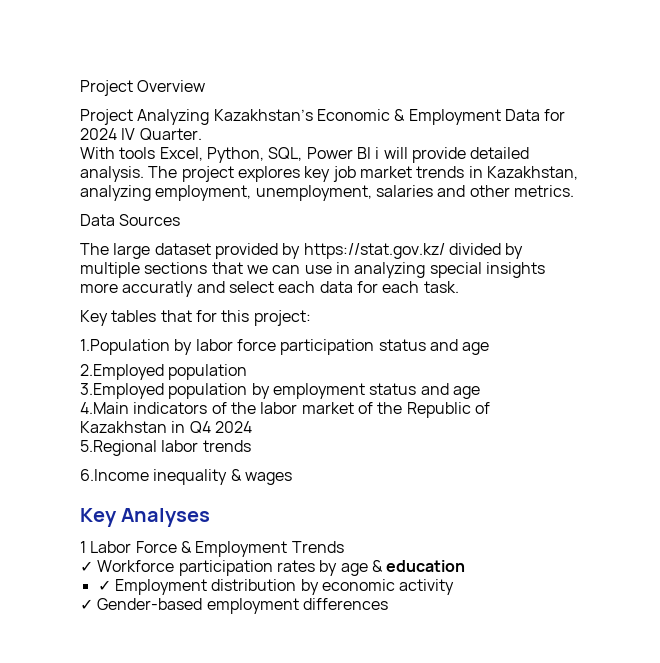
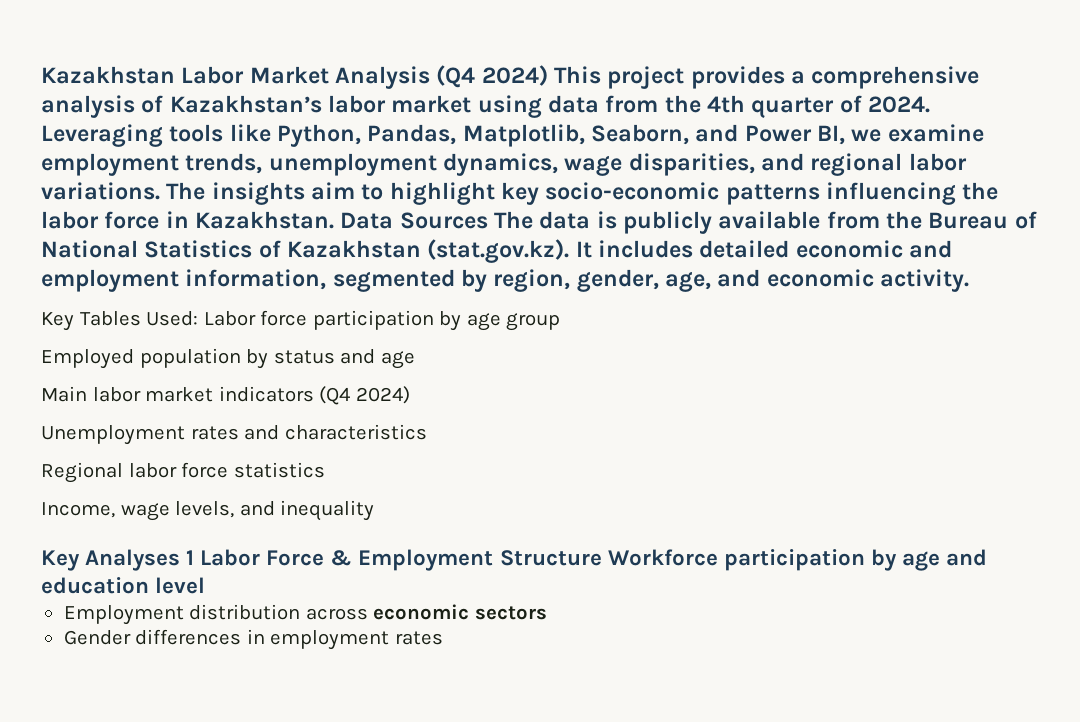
[80,80,206,96] [80,109,566,125] [80,128,202,141] [80,147,530,163] [80,166,578,182] [80,185,574,201] [80,214,181,226] [80,243,524,259] [80,262,545,278] [80,281,459,297] [80,310,311,326] [80,339,490,355] [80,364,248,380] [80,383,480,399] [80,402,490,418] [80,421,252,434] [80,440,251,456] [80,469,149,481] Project Overview // Project Analyzing Kazakhstan’s Economic & Employment Data for 2024 IV Quarter. // With tools Excel, Python, SQL, Power BI i will provide detailed analysis. The project explores key job market trends in Kazakhstan, analyzing employment, unemployment, salaries and other metrics. // Data Sources // The large dataset provided by https://stat.gov.kz/ divided by multiple sections that we can use in analyzing special insights more accuratly and select each data for each task. // Key tables that for this project: // 1.Population by labor force participation status and age // 2.Employed population // 3.Employed population by employment status and age // 4.Main indicators of the labor market of the Republic of Kazakhstan in Q4 2024 // 5.Regional labor trends // 6.Income -> [41,65,980,89] [41,95,931,118] [41,124,984,147] [41,153,967,176] [41,182,999,205] [41,211,1037,234] [41,239,953,263] [41,269,970,292] [41,310,561,331] [41,348,415,369] [41,386,410,405] [41,424,427,445] [41,462,325,483] [41,501,275,521] Kazakhstan Labor Market Analysis (Q4 2024) This project provides a comprehensive analysis of Kazakhstan’s labor market using data from the 4th quarter of 2024. Leveraging tools like Python, Pandas, Matplotlib, Seaborn, and Power BI, we examine employment trends, unemployment dynamics, wage disparities, and regional labor variations. The insights aim to highlight key socio-economic patterns influencing the labor force in Kazakhstan. Data Sources The data is publicly available from the Bureau of National Statistics of Kazakhstan (stat.gov.kz). It includes detailed economic and employment information, segmented by region, gender, age, and economic activity. // Key Tables Used: Labor force participation by age group // Employed population by status and age // Main labor market indicators (Q4 2024) // Unemployment rates and characteristics // Regional labor force statistics // Income, wage levels, and
[230,469,292,485] & wages -> (375, 510) none
(211, 517) // -> (181, 560) none
[291,541,344,553] [80,561,93,572] Trends // ✓ -> [499,550,602,566] Structure
[276,560,383,576] rates by age & -> [870,549,987,571] by age and
[97,580,111,591] // ✓ -> [155,577,206,594] level //
[300,579,455,595] [80,598,388,614] by economic activity // ✓ Gender-based employment differences -> [305,604,547,620] [63,629,443,650] across economic sectors // Gender differences in employment rates

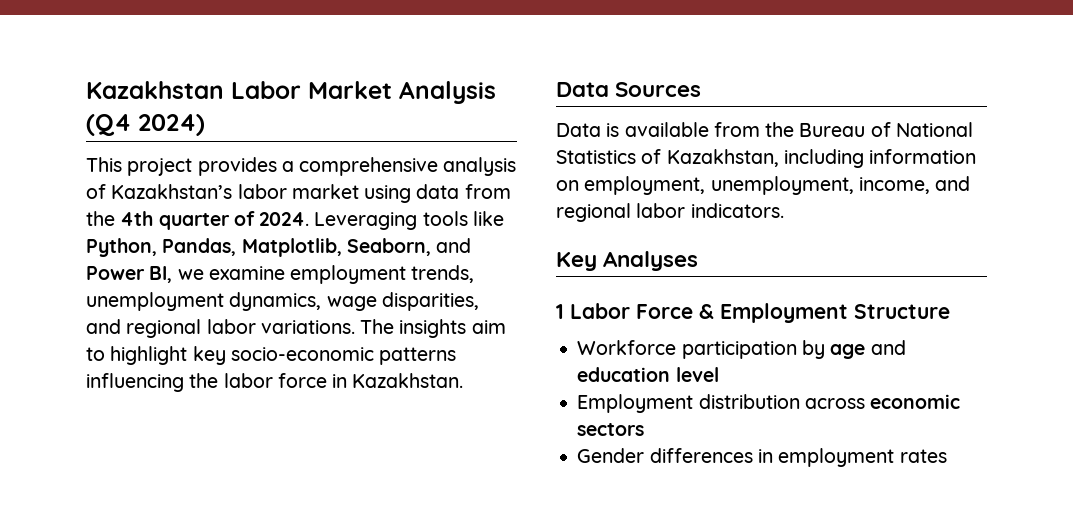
(548, 75) none -> (205, 125) //
(335, 220) none -> (464, 380) //
[494,211,713,234] The data is publicly -> [556,123,620,137] // Data is
[287,239,953,263] [41,269,970,292] [41,310,561,331] [41,348,415,369] [41,386,410,405] [41,424,427,445] [41,462,325,483] [41,500,375,521] Kazakhstan (stat.gov.kz). It includes detailed economic and employment information, segmented by region, gender, age, and economic activity. // Key Tables Used: Labor force participation by age group // Employed population by status and age // Main labor market indicators (Q4 2024) // Unemployment rates and characteristics // Regional labor force statistics // Income, wage levels, and inequality -> [666,149,977,168] [556,176,971,195] [556,203,784,222] Kazakhstan, including information on employment, unemployment, income, and regional labor indicators.
(181, 560) none -> (699, 261) //
(602, 558) none -> (950, 311) //

